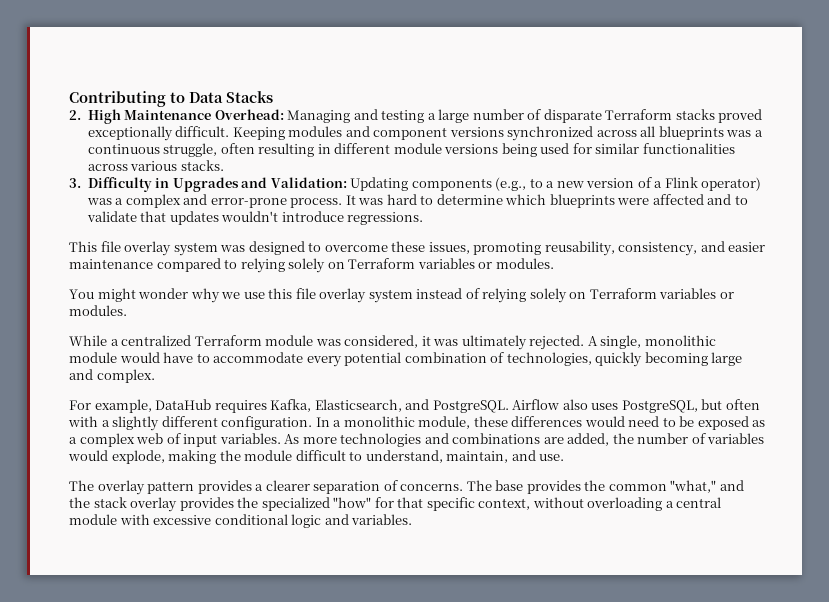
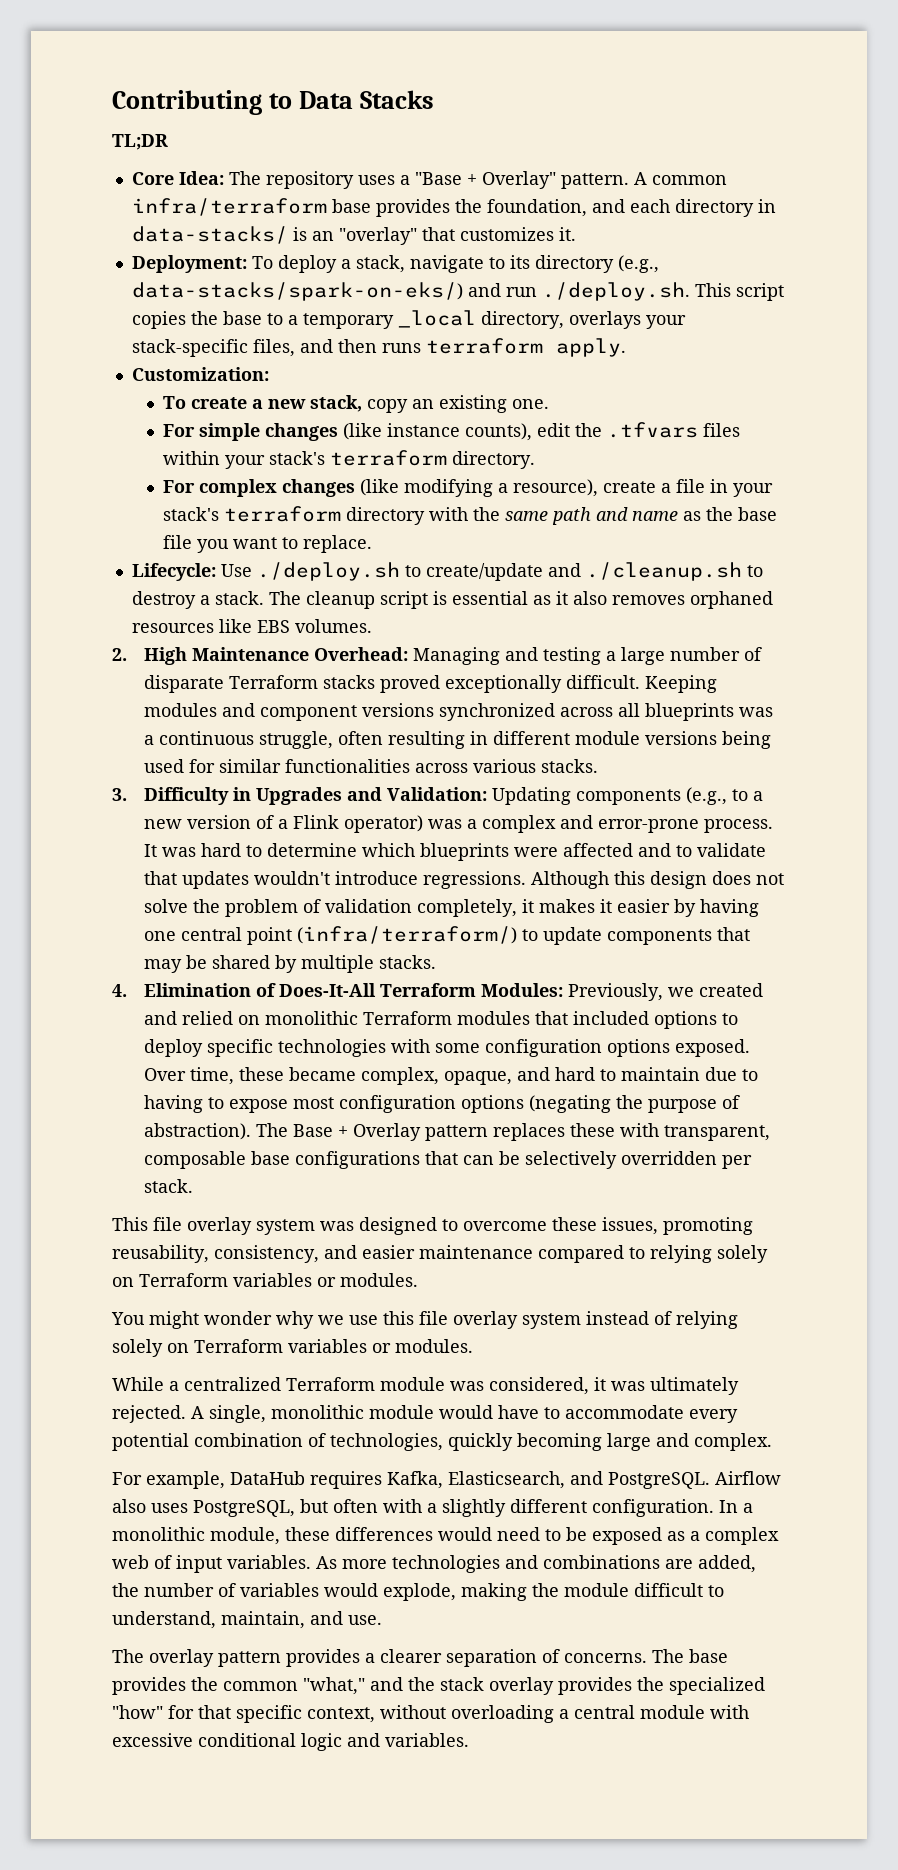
(273, 97) none -> [112,134,168,150] [131,171,727,189] [131,198,776,217] [131,226,576,245] [131,255,659,273] [131,282,784,301] [131,310,686,329] [131,338,626,357] [131,367,269,381] [163,395,550,413] [163,422,741,441] [163,450,536,469] [163,479,774,497] [163,506,778,525] [163,535,373,553] [131,562,763,581] [131,591,773,609] [131,619,372,633] // TL;DR // Core Idea: The repository uses a "Base + Overlay" pattern. A common infra/terraform base provides the foundation, and each directory in data-stacks/ is an "overlay" that customizes it. // Deployment: To deploy a stack, navigate to its directory (e.g., data-stacks/spark-on-eks/) and run ./deploy.sh. This script copies the base to a temporary _local directory, overlays your stack-specific files, and then runs terraform apply. // Customization: // To create a new stack, copy an existing one. // For simple changes (like instance counts), edit the .tfvars files within your stack's terraform directory. // For complex changes (like modifying a resource), create a file in your stack's terraform directory with the same path and name as the base file you want to replace. // Lifecycle: Use ./deploy.sh to create/update and ./cleanup.sh to destroy a stack. The cleanup script is essential as it also removes orphaned resources like EBS volumes.
(424, 218) none -> [530,871,784,889] [143,899,759,917] [143,926,750,945] [143,955,436,973] [112,983,763,1001] [143,1011,738,1029] [143,1039,750,1057] [143,1067,758,1085] [143,1095,740,1113] [143,1123,770,1141] [143,1151,752,1169] [143,1179,193,1193] Although this design does not solve the problem of validation completely, it makes it easier by having one central point (infra/terraform/) to update components that may be shared by multiple stacks. // 4. Elimination of Does-It-All Terraform Modules: Previously, we created and relied on monolithic Terraform modules that included options to deploy specific technologies with some configuration options exposed. Over time, these became complex, opaque, and hard to maintain due to having to expose most configuration options (negating the purpose of abstraction). The Base + Overlay pattern replaces these with transparent, composable base configurations that can be selectively overridden per stack.

